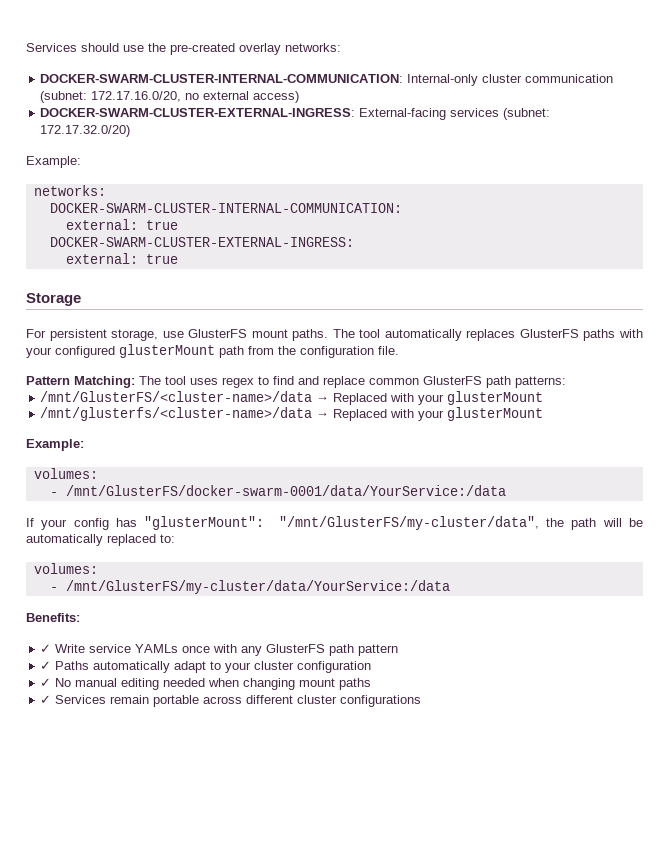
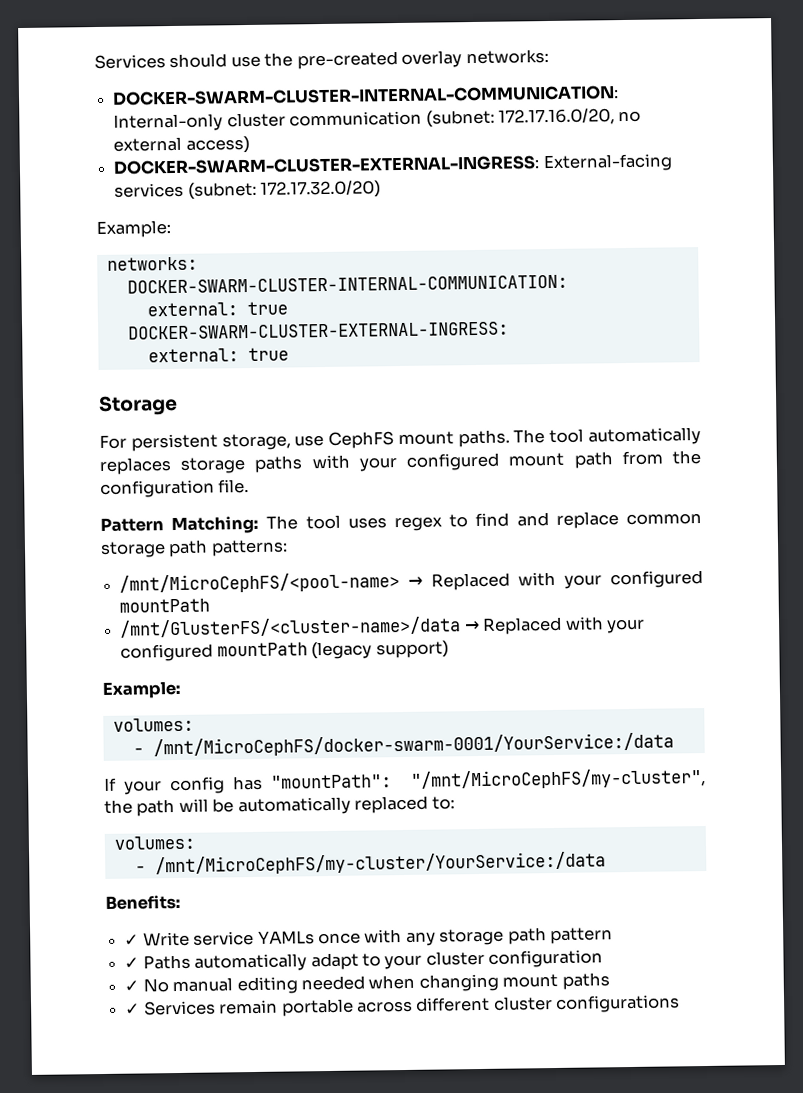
[188,329,248,338] GlusterFS -> [328,431,395,449] CephFS
[519,329,579,338] GlusterFS -> [180,457,247,474] storage
[119,344,215,358] glusterMount -> [508,452,565,467] mount
[423,376,482,385] GlusterFS -> [100,541,166,558] storage
(566, 382) none -> [119,569,704,594] [119,598,211,613] // /mnt/MicroCephFS/<pool-name> → Replaced with your configured mountPath
[447,391,544,405] [40,407,544,421] glusterMount // /mnt/glusterfs/<cluster-name>/data → Replaced with your glusterMount -> [120,640,449,662] configured mountPath (legacy support)
[65,485,506,496] /mnt/GlusterFS/docker-swarm-0001/data/YourService:/data -> [152,732,674,758] /mnt/MicroCephFS/docker-swarm-0001/YourService:/data
[144,516,539,530] "glusterMount": "/mnt/GlusterFS/my-cluster/data", -> [270,767,706,790] "mountPath": "/mnt/MicroCephFS/my-cluster",
[65,580,450,594] /mnt/GlusterFS/my-cluster/data/YourService:/data -> [154,851,606,876] /mnt/MicroCephFS/my-cluster/YourService:/data
[266,644,326,653] GlusterFS -> [439,928,505,946] storage

